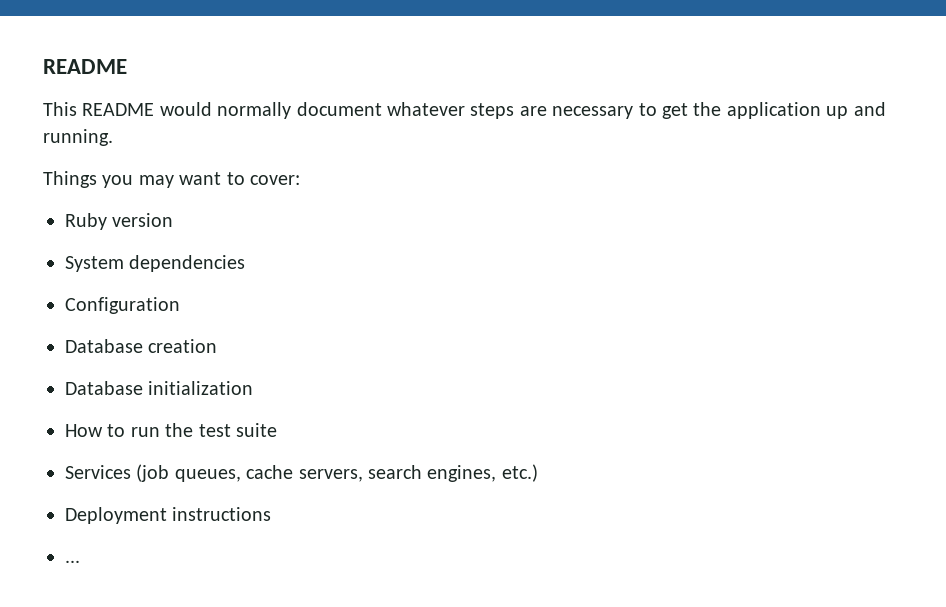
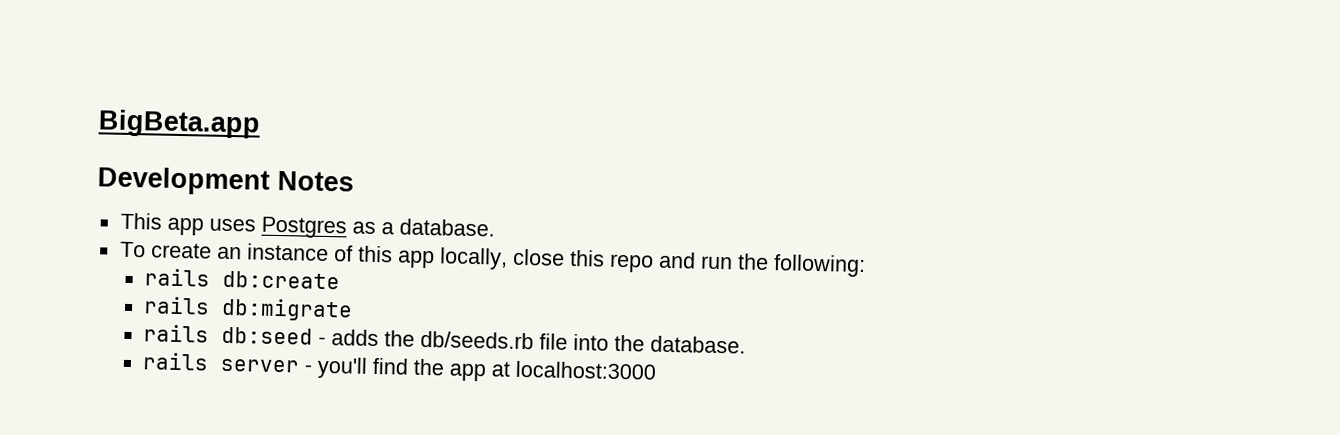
[43,59,127,74] [43,102,886,119] [43,129,113,146] [43,171,300,188] [65,213,174,230] [65,255,246,272] [65,297,180,314] [65,339,218,353] [65,381,254,395] [65,423,277,437] [65,464,538,482] [65,507,272,524] [65,560,80,563] README // This README would normally document whatever steps are necessary to get the application up and running. // Things you may want to cover: // Ruby version // System dependencies // Configuration // Database creation // Database initialization // How to run the test suite // Services (job queues, cache servers, search engines, etc.) // Deployment instructions // ... -> [98,109,261,139] [97,166,354,196] [119,212,495,239] [119,241,866,277] [144,268,341,290] [143,296,354,322] [143,324,747,354] [142,352,658,382] BigBeta.app // Development Notes // This app uses Postgres as a database. // To create an instance of this app locally, close this repo and run the following: // rails db:create // rails db:migrate // rails db:seed - adds the db/seeds.rb file into the database. // rails server - you'll find the app at localhost:3000

